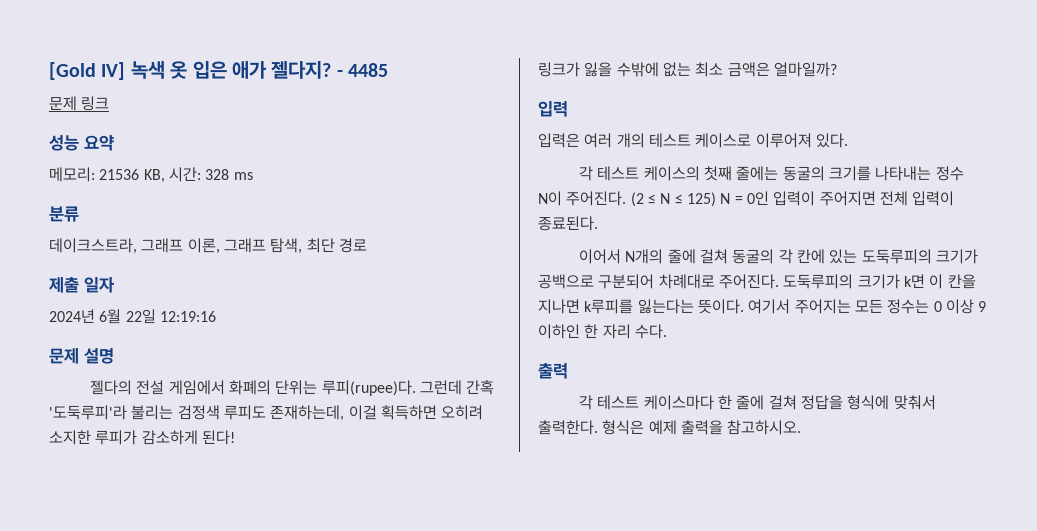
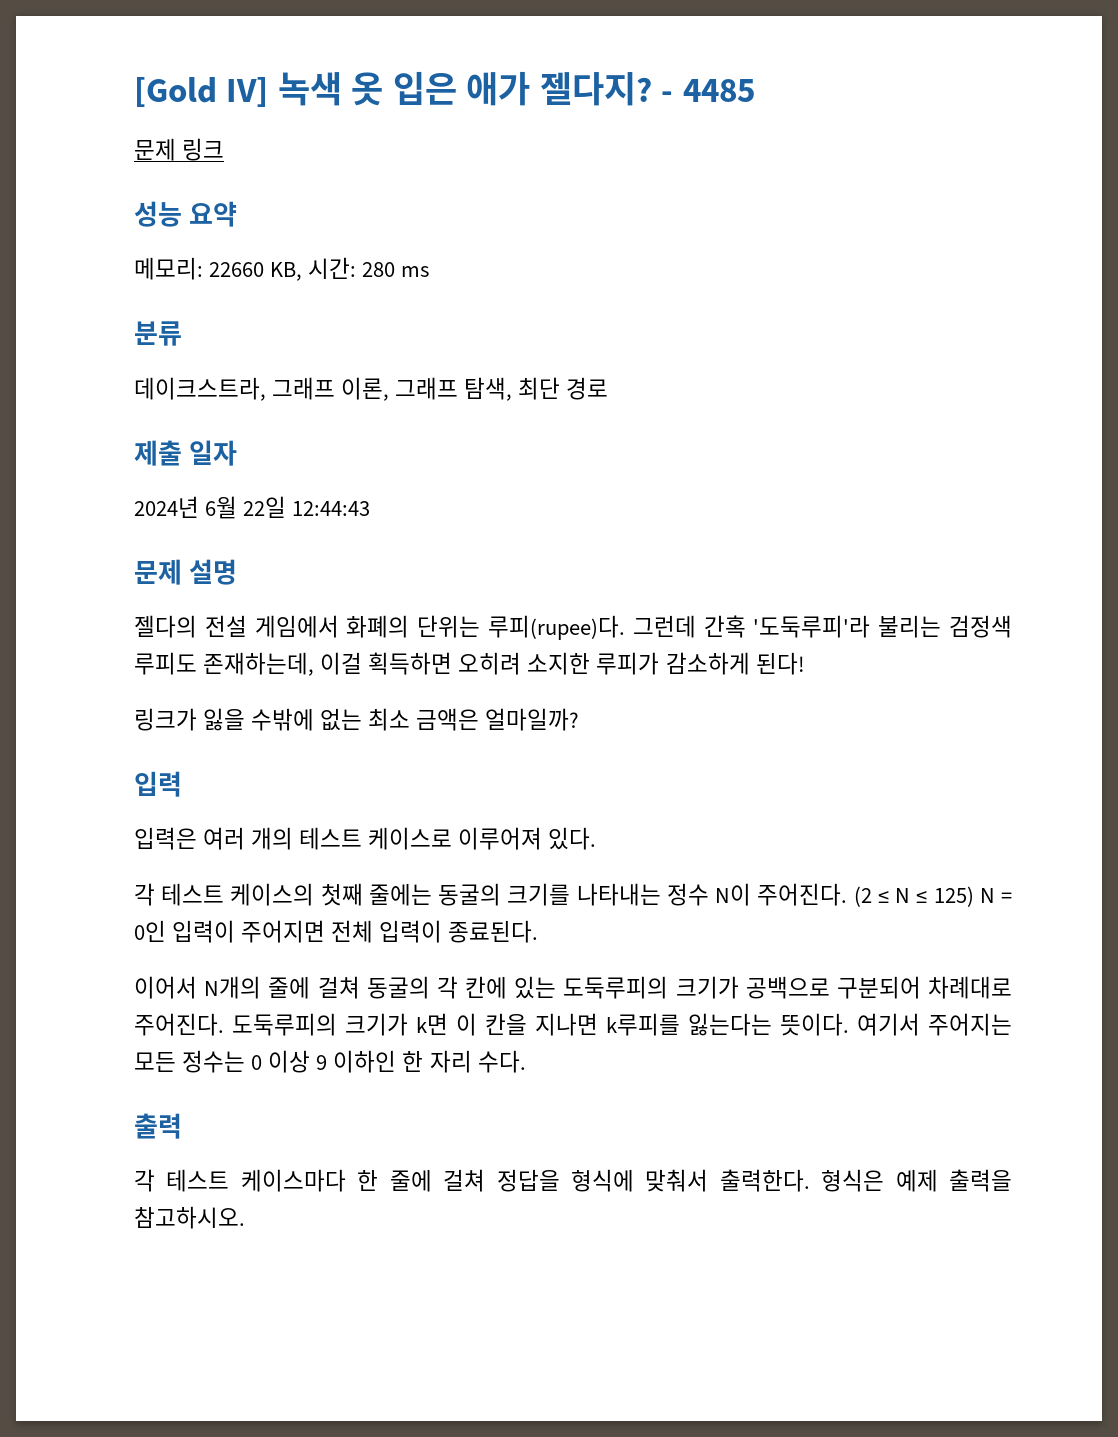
[99,169,140,180] 21536 -> [209,262,265,277] 22660
[205,169,230,180] 328 -> [362,262,396,277] 280
[159,311,216,322] 12:19:16 -> [292,501,371,516] 12:44:43

